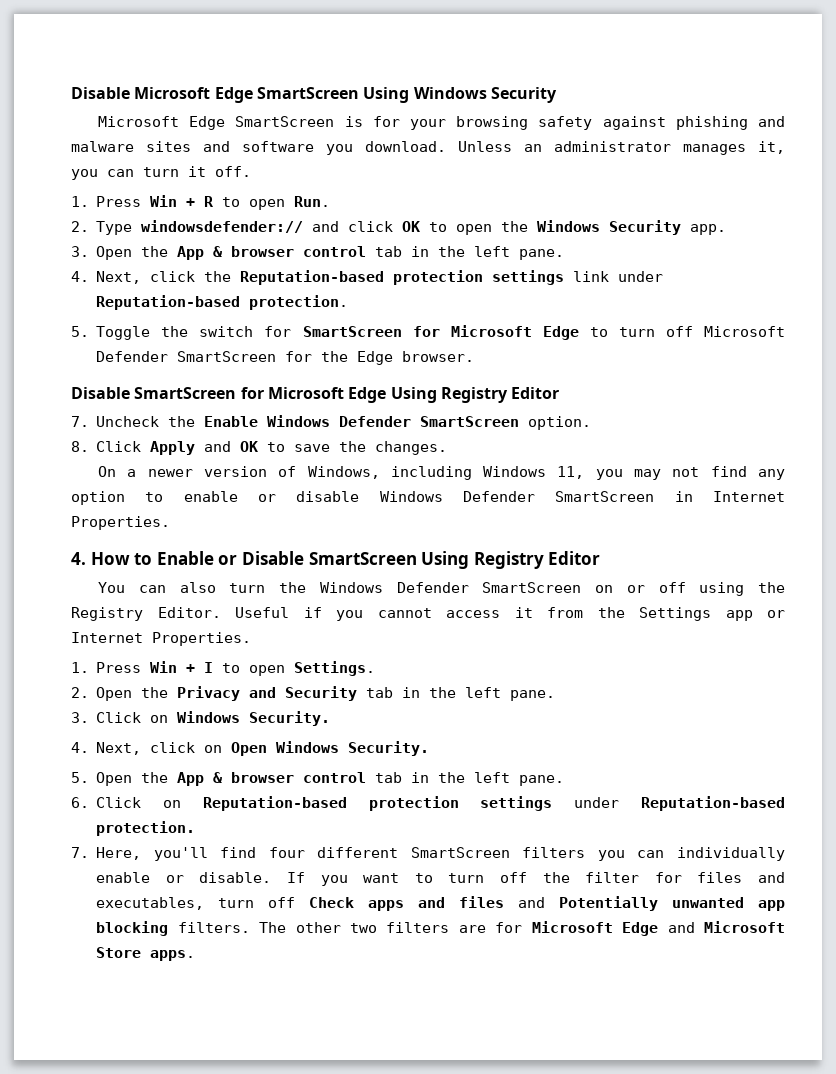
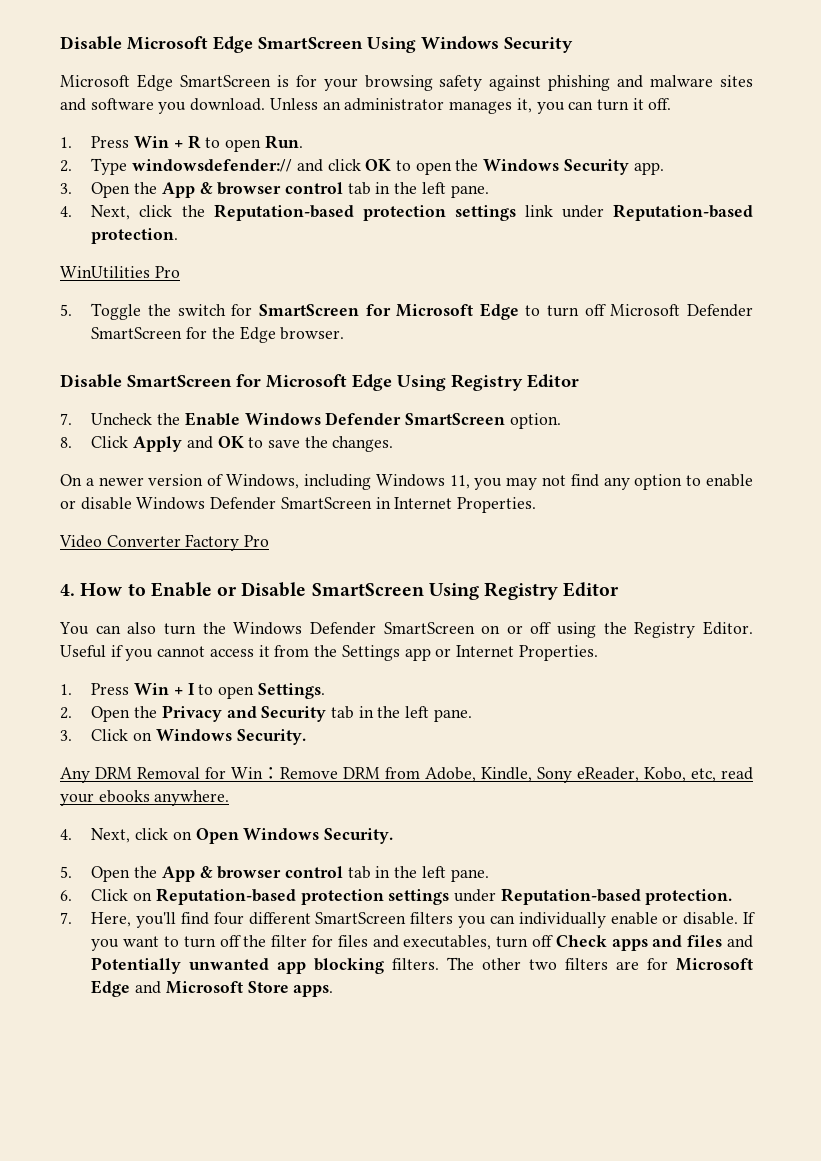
(349, 302) none -> [60,266,180,278] // WinUtilities Pro
(170, 523) none -> [59,534,270,551] // Video Converter Factory Pro
(331, 718) none -> [60,767,753,783] [60,790,230,806] // Any DRM Removal for Win：Remove DRM from Adobe, Kindle, Sony eReader, Kobo, etc, read your ebooks anywhere.

